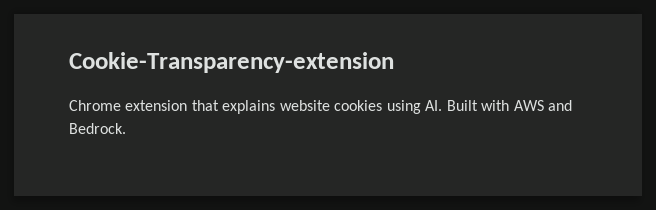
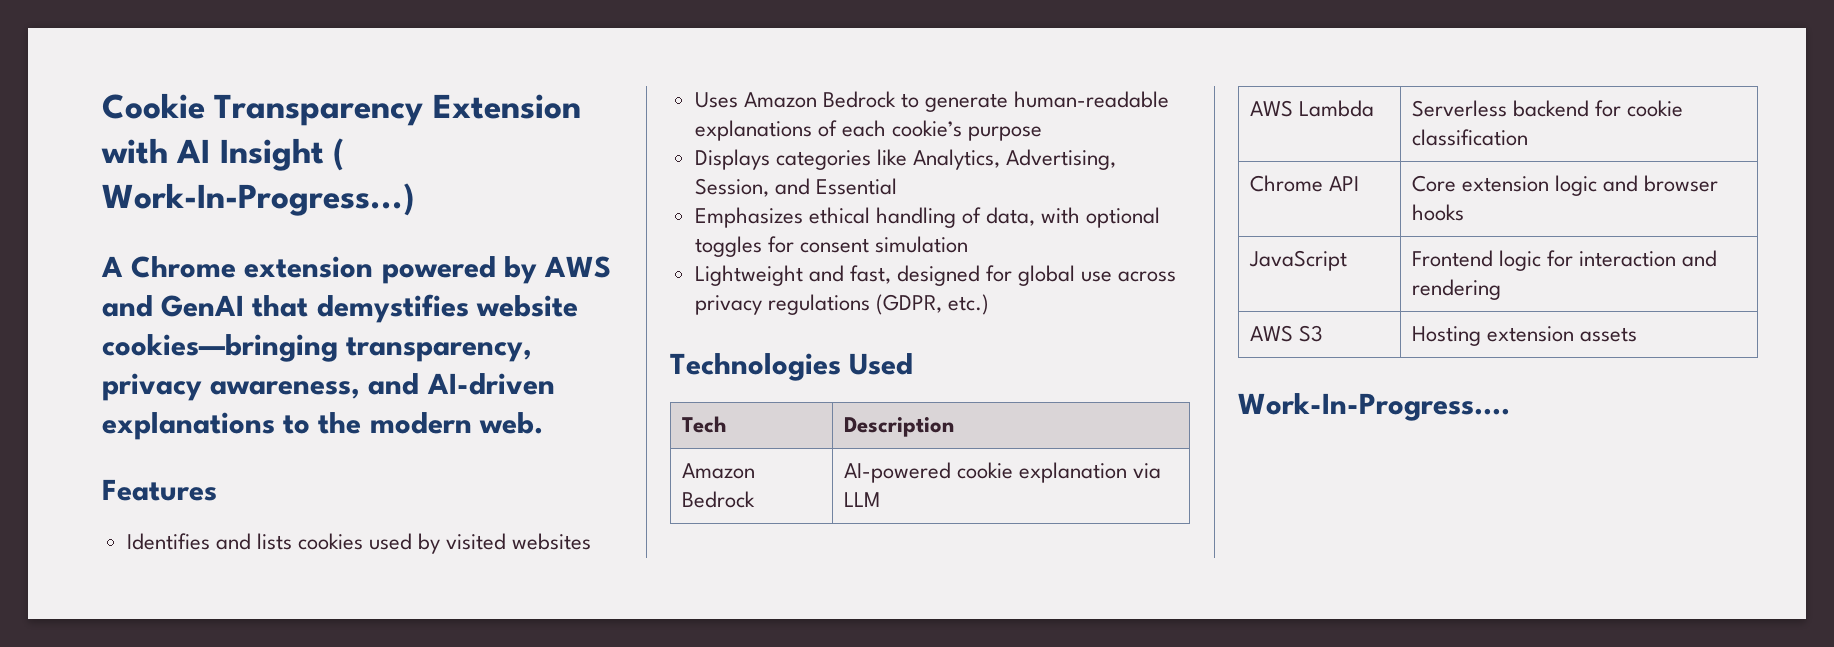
[69,52,394,73] [69,100,572,114] [69,123,126,134] Cookie-Transparency-extension // Chrome extension that explains website cookies using AI. Built with AWS and Bedrock. -> [102,93,581,126] [101,138,345,171] [102,183,414,216] [101,256,612,284] [102,294,578,323] [102,334,533,362] [102,373,555,401] [102,412,543,440] [102,479,217,501] [126,533,592,554] [694,91,1170,112] [694,120,1043,141] [694,149,1117,170] [694,178,897,197] [694,207,1161,228] [694,236,968,257] [694,265,1177,286] [694,294,989,315] [670,353,914,381] [681,416,726,433] [843,417,954,437] [681,463,755,479] [681,491,755,508] [843,462,1161,483] [843,492,880,507] [1249,100,1374,117] [1411,100,1683,117] [1411,129,1528,146] [1249,175,1359,192] [1411,175,1718,196] [1411,204,1464,221] [1248,250,1347,271] [1411,250,1717,271] [1411,279,1501,300] [1249,325,1323,342] [1411,326,1637,346] [1238,393,1510,421] Cookie Transparency Extension with AI Insight ( Work-In-Progress...) // A Chrome extension powered by AWS and GenAI that demystifies website cookies—bringing transparency, privacy awareness, and AI-driven explanations to the modern web. // Features // Identifies and lists cookies used by visited websites // Uses Amazon Bedrock to generate human-readable explanations of each cookie’s purpose // Displays categories like Analytics, Advertising, Session, and Essential // Emphasizes ethical handling of data, with optional toggles for consent simulation // Lightweight and fast, designed for global use across privacy regulations (GDPR, etc.) // Technologies Used // Tech | Description // Amazon Bedrock | AI-powered cookie explanation via LLM // AWS Lambda | Serverless backend for cookie classification // Chrome API | Core extension logic and browser hooks // JavaScript | Frontend logic for interaction and rendering // AWS S3 | Hosting extension assets // Work-In-Progress....

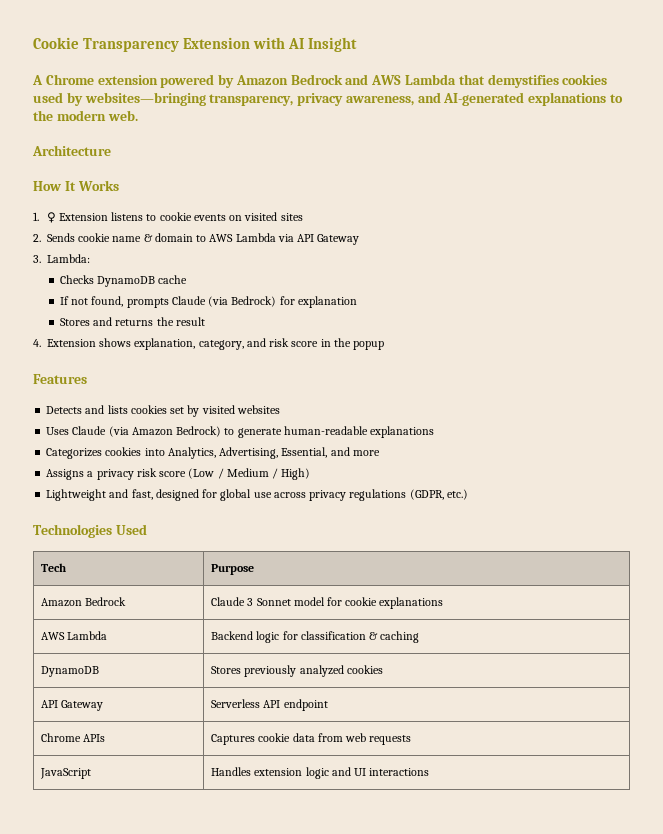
[333,138,345,171] [102,183,414,216] ( Work-In-Progress...) -> (358, 44) none
[544,256,612,278] [102,294,578,323] [102,334,338,362] AWS and GenAI that demystifies website cookies—bringing -> [235,74,608,88] [33,92,206,106] Amazon Bedrock and AWS Lambda that demystifies cookies used by websites—bringing
[426,373,555,395] AI-driven -> [443,92,525,106] AI-generated
(543, 423) none -> [32,145,111,156] [33,180,119,191] [33,212,303,223] [33,233,360,245] [33,254,90,263] [59,275,188,287] [59,296,357,308] [59,317,205,326] [33,338,385,350] // Architecture // How It Works // 1. ♀ Extension listens to cookie events on visited sites // 2. Sends cookie name & domain to AWS Lambda via API Gateway // 3. Lambda: // Checks DynamoDB cache // If not found, prompts Claude (via Bedrock) for explanation // Stores and returns the result // 4. Extension shows explanation, category, and risk score in the popup
[126,533,210,550] Identifies -> [46,406,83,414] Detects
[369,533,413,550] used -> [170,407,185,414] set
[743,91,896,108] Amazon Bedrock -> [72,426,222,437] Claude (via Amazon Bedrock)
[817,120,1043,141] [694,149,1117,170] [694,178,897,197] [694,207,1161,228] [694,236,968,257] of each cookie’s purpose // Displays categories like Analytics, Advertising, Session, and Essential // Emphasizes ethical handling of data, with optional toggles for consent simulation -> [46,447,380,459] [46,468,311,480] // Categorizes cookies into Analytics, Advertising, Essential, and more // Assigns a privacy risk score (Low / Medium / High)
[843,417,954,437] Description -> [211,564,255,575] Purpose
[843,462,1161,483] [843,492,880,507] [1249,100,1374,117] [1411,100,1683,117] [1411,129,1528,146] [1249,175,1359,192] [1411,175,1718,196] [1411,204,1464,221] [1248,250,1347,271] [1411,250,1717,271] [1411,279,1501,300] [1249,325,1323,342] [1411,326,1637,346] [1238,393,1510,421] AI-powered cookie explanation via LLM // AWS Lambda | Serverless backend for cookie classification // Chrome API | Core extension logic and browser hooks // JavaScript | Frontend logic for interaction and rendering // AWS S3 | Hosting extension assets // Work-In-Progress.... -> [211,597,444,609] [41,631,108,640] [211,631,420,643] [41,666,100,677] [211,665,383,677] [41,700,104,711] [211,699,328,711] [41,733,106,742] [211,733,412,745] [40,768,92,779] [211,767,430,779] Claude 3 Sonnet model for cookie explanations // AWS Lambda | Backend logic for classification & caching // DynamoDB | Stores previously analyzed cookies // API Gateway | Serverless API endpoint // Chrome APIs | Captures cookie data from web requests // JavaScript | Handles extension logic and UI interactions

